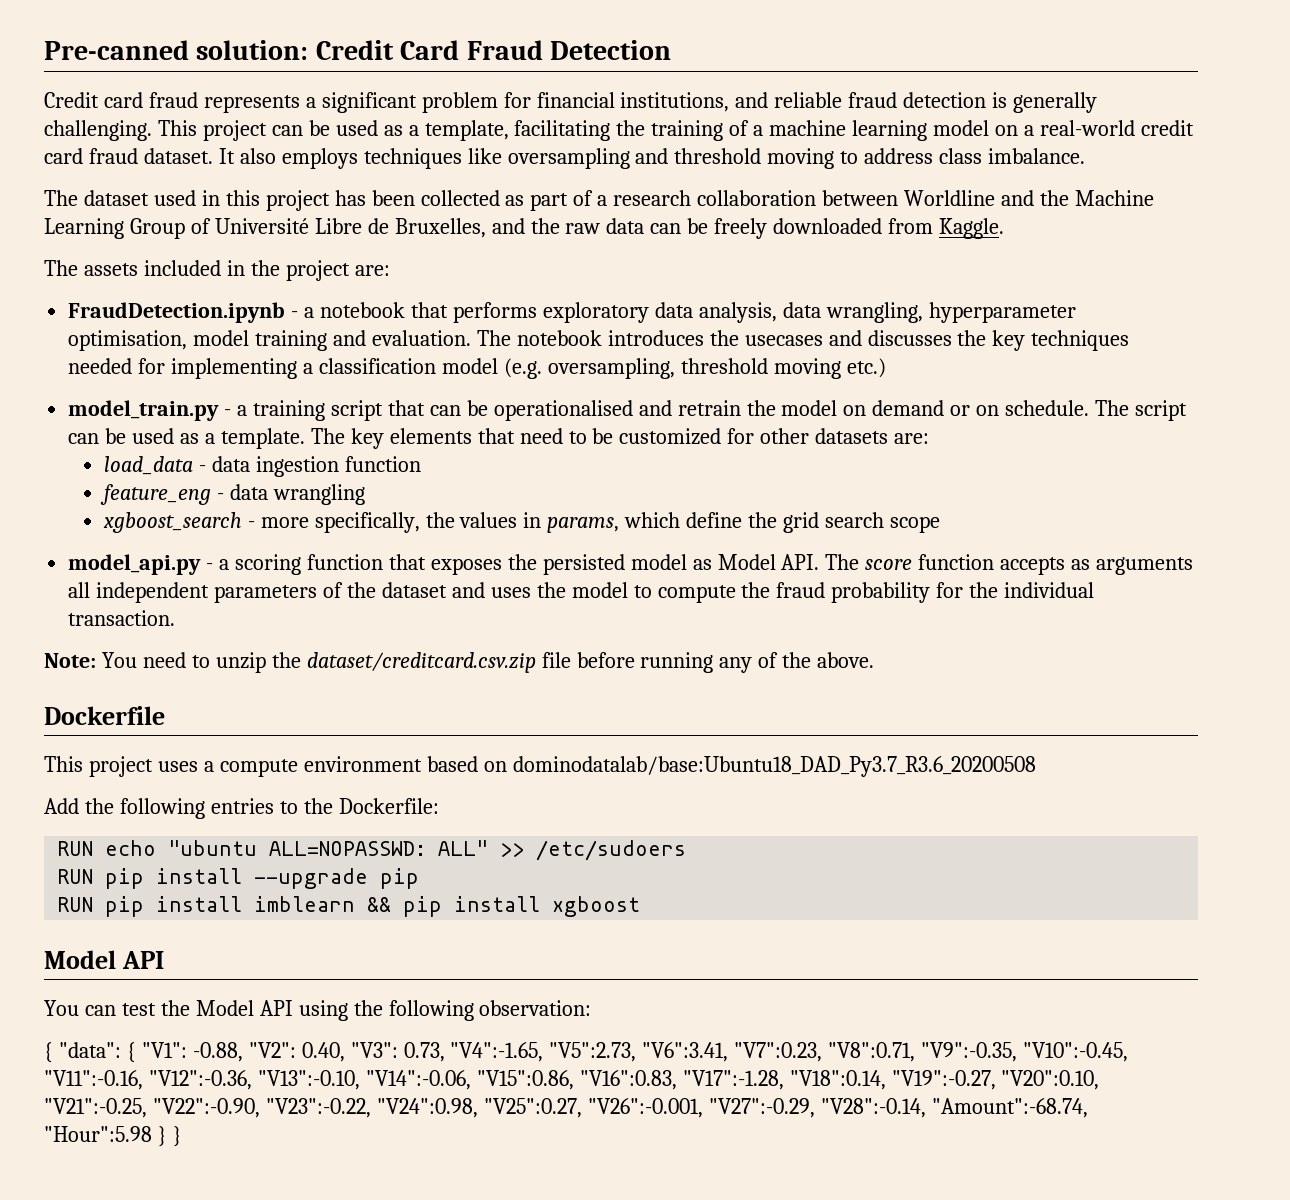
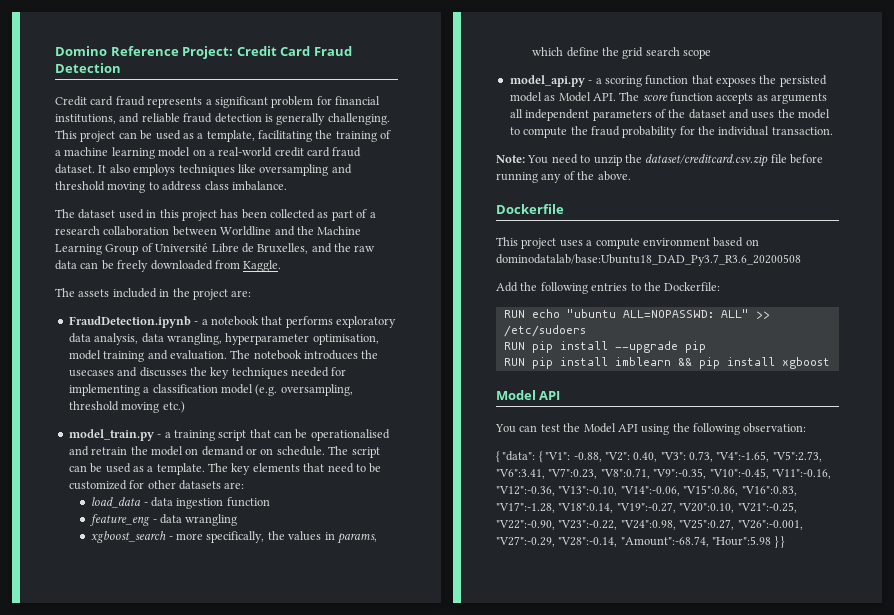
[44,40,309,60] Pre-canned solution: -> [55,46,234,59] Domino Reference Project:

